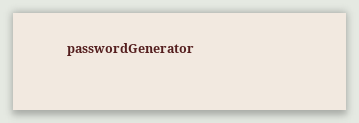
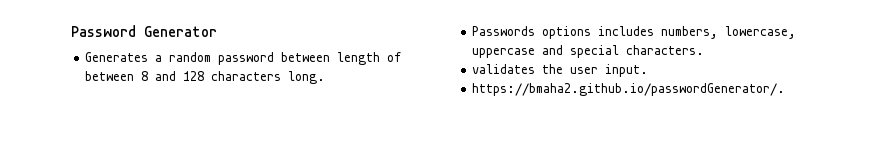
[67,43,194,56] passwordGenerator -> [71,25,217,37] [85,52,402,65] [85,71,326,84] [472,26,797,39] [472,45,705,58] [472,64,649,77] [472,83,786,96] Password Generator // Generates a random password between length of between 8 and 128 characters long. // Passwords options includes numbers, lowercase, uppercase and special characters. // validates the user input. // https://bmaha2.github.io/passwordGenerator/.

